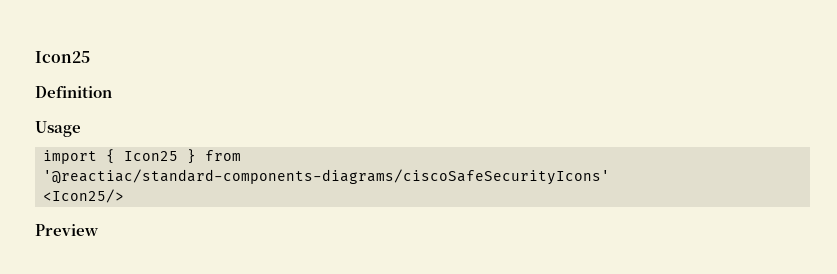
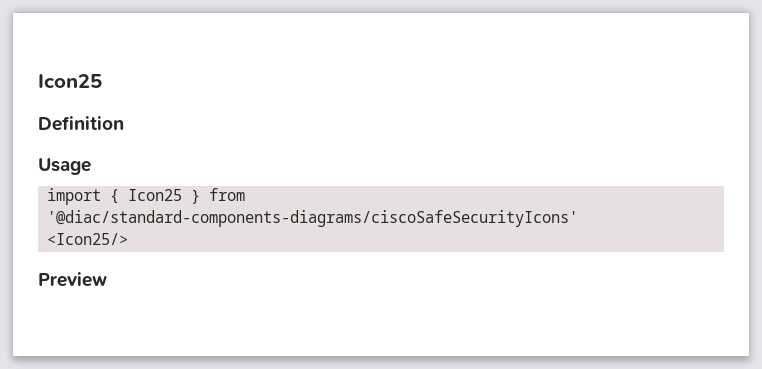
[43,169,611,185] '@reactiac/standard-components-diagrams/ciscoSafeSecurityIcons' -> [47,210,579,227] '@diac/standard-components-diagrams/ciscoSafeSecurityIcons'

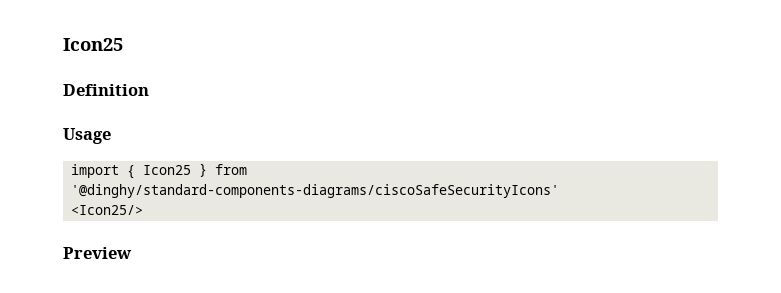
[47,210,579,227] '@diac/standard-components-diagrams/ciscoSafeSecurityIcons' -> [71,184,560,198] '@dinghy/standard-components-diagrams/ciscoSafeSecurityIcons'

